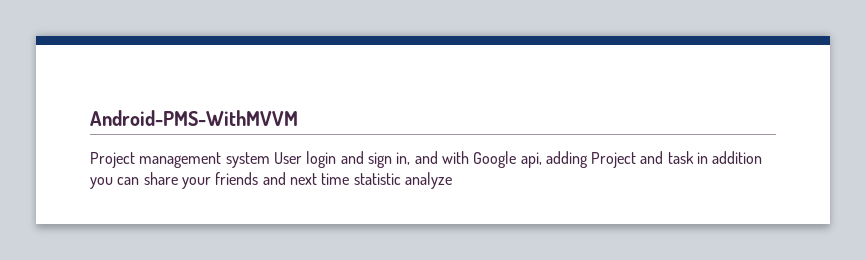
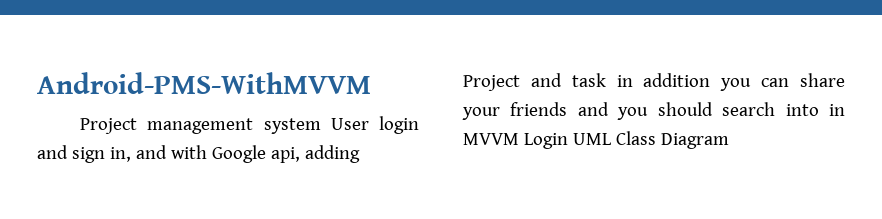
[289,172,452,189] next time statistic analyze -> [617,102,845,120] [463,131,729,149] you should search into in MVVM Login UML Class Diagram

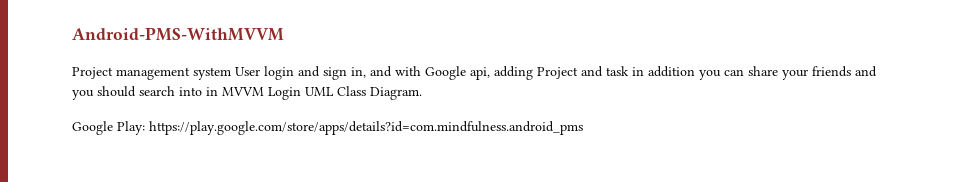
[660,133,729,149] Diagram -> [370,87,422,100] [72,121,583,135] Diagram. // Google Play: https://play.google.com/store/apps/details?id=com.mindfulness.android_pms

